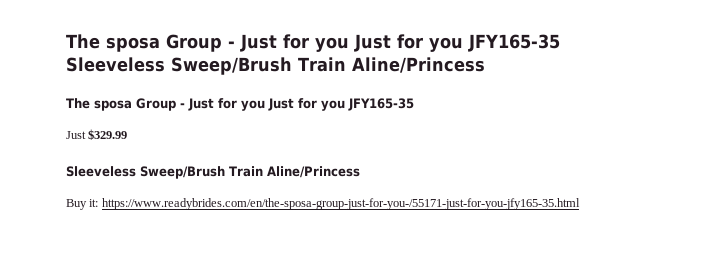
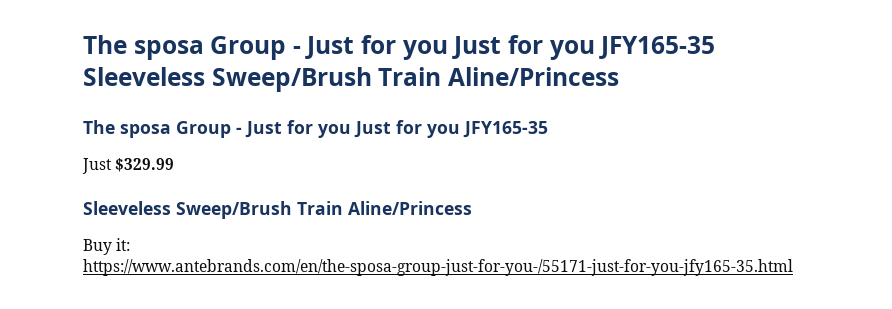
[101,198,580,210] https://www.readybrides.com/en/the-sposa-group-just-for-you-/55171-just-for-you-jfy165-35.html -> [83,259,793,276] https://www.antebrands.com/en/the-sposa-group-just-for-you-/55171-just-for-you-jfy165-35.html

